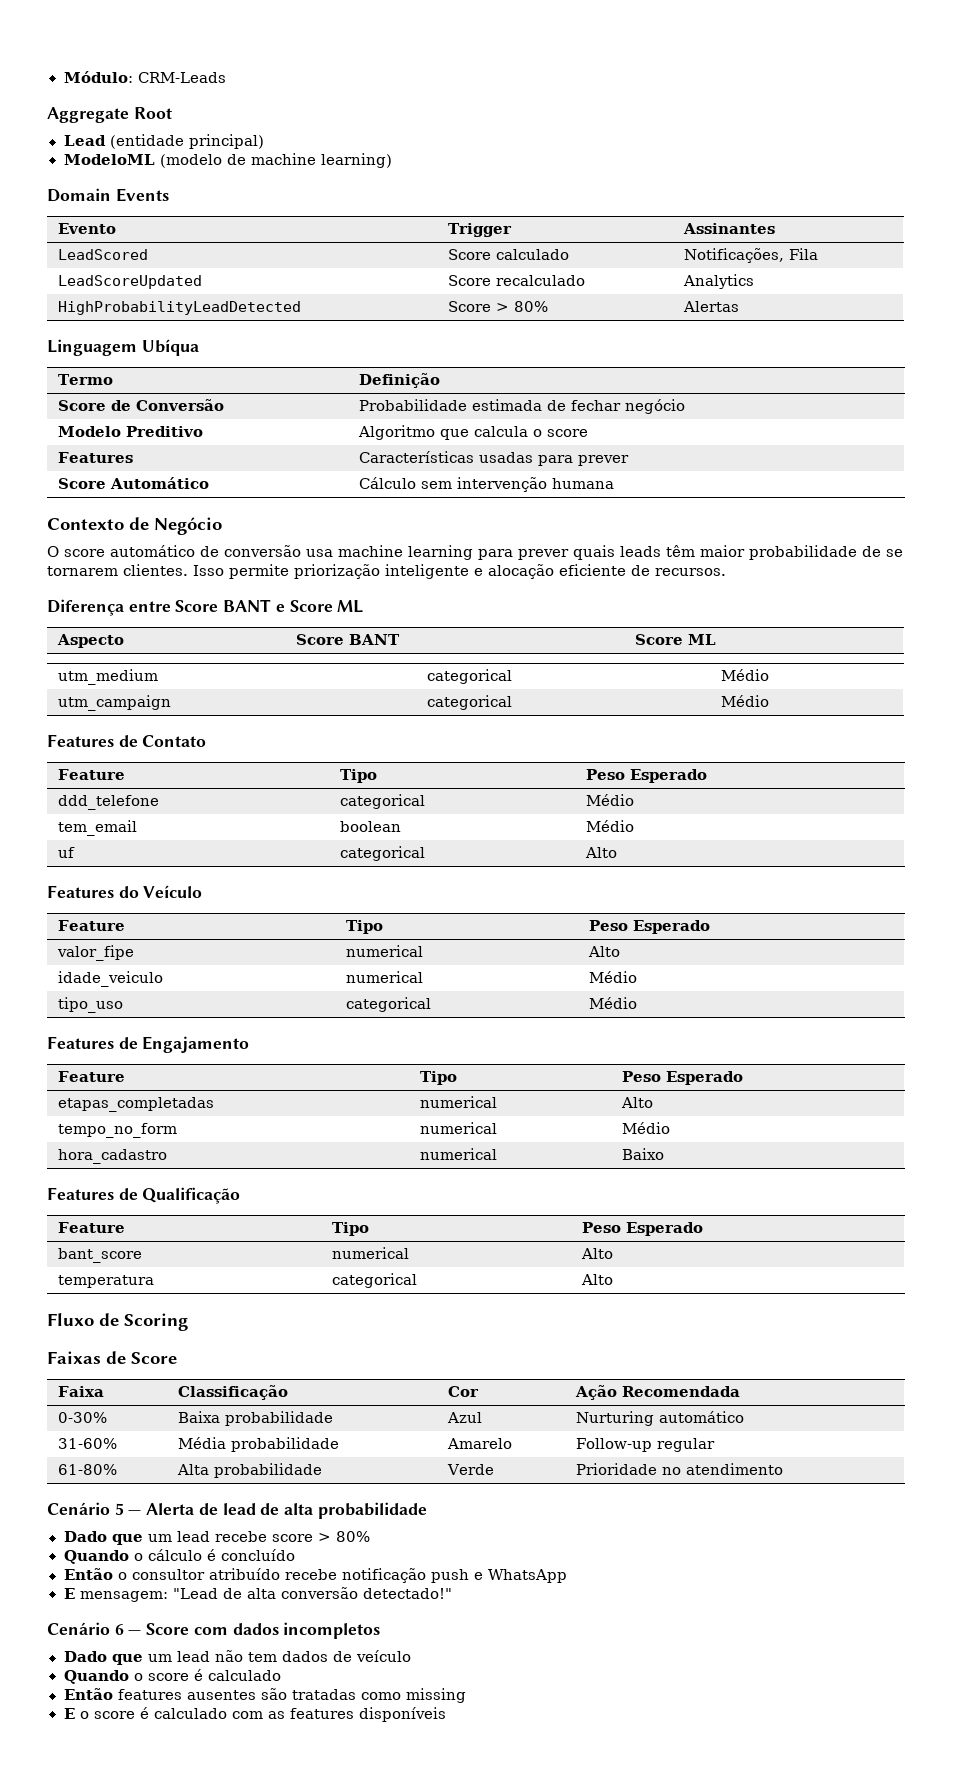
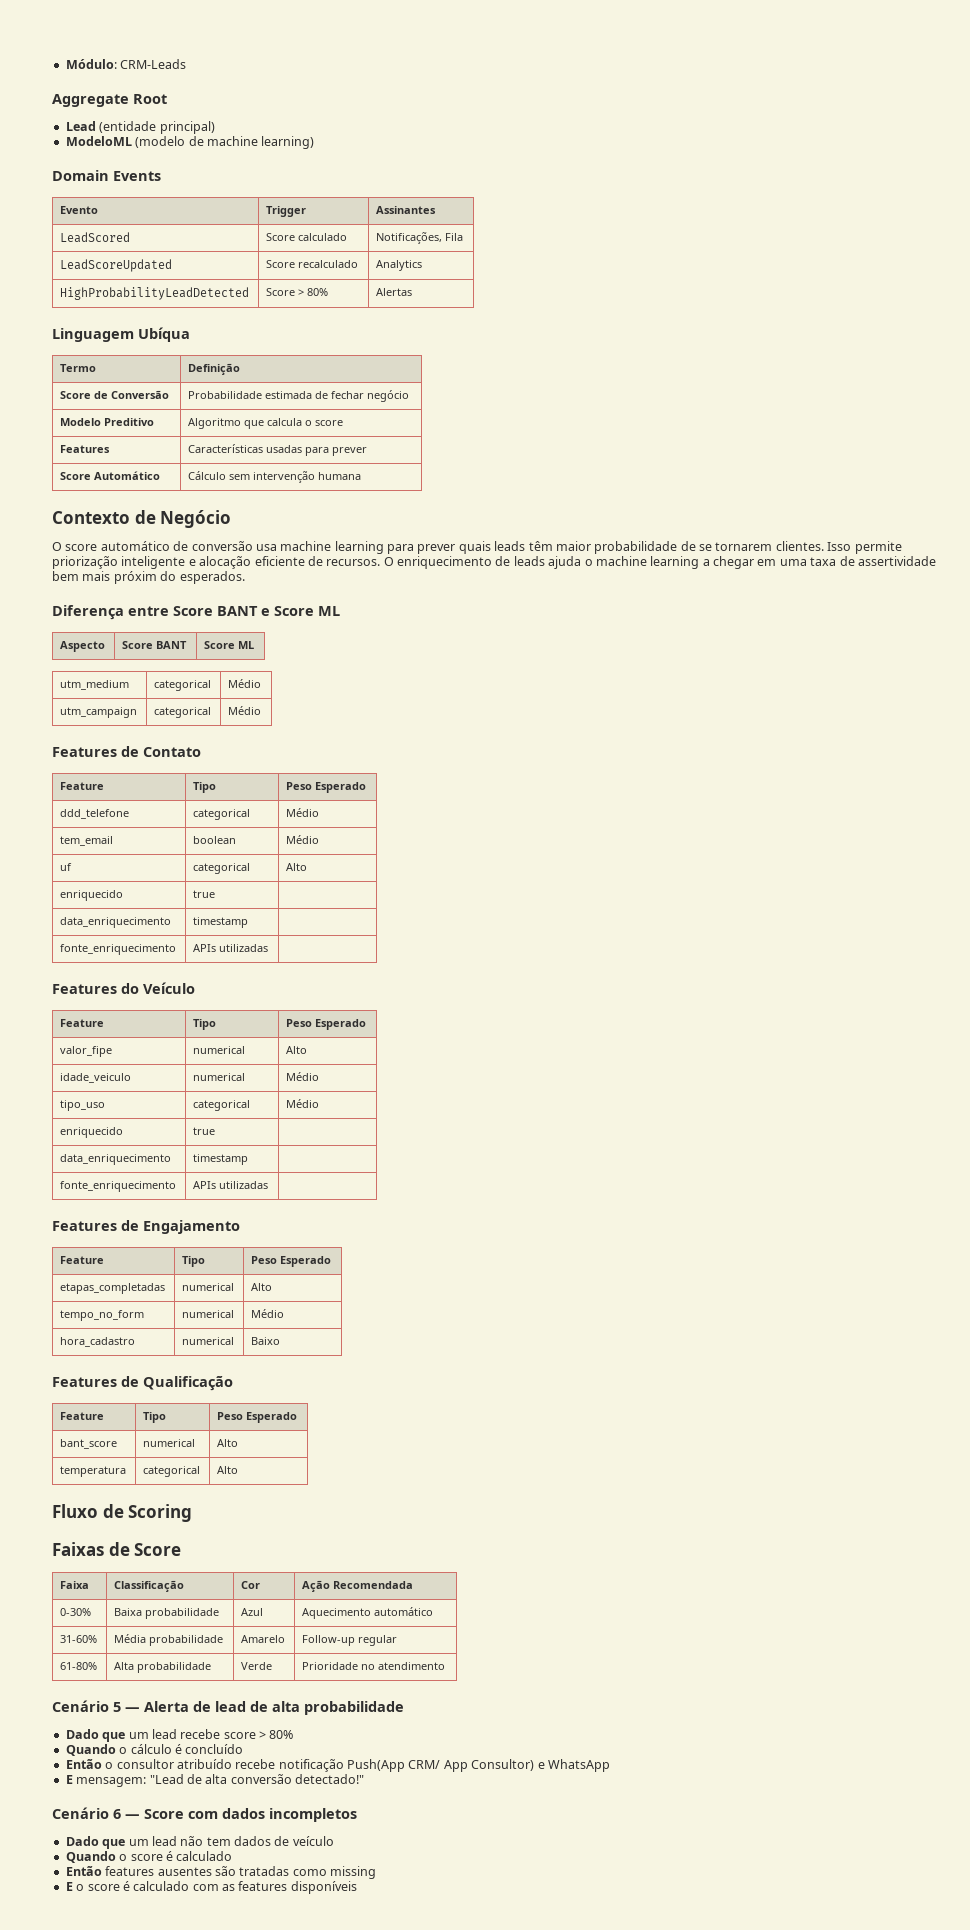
(726, 572) none -> [383,556,936,569] [52,571,245,584] O enriquecimento de leads ajuda o machine learning a chegar em uma taxa de assertividade bem mais próxim do esperados.
(618, 852) none -> [60,890,124,901] [193,890,216,898] [60,917,172,928] [193,917,249,928] [60,944,177,955] [193,944,269,952] // enriquecido | true | // data_enriquecimento | timestamp | // fonte_enriquecimento | APIs utilizadas |
(638, 1003) none -> [60,1127,124,1138] [193,1127,216,1135] [60,1154,172,1165] [193,1154,249,1165] [60,1181,177,1192] [193,1181,269,1189] // enriquecido | true | // data_enriquecimento | timestamp | // fonte_enriquecimento | APIs utilizadas |
[576,1411,655,1426] Nurturing -> [302,1608,372,1619] Aquecimento
[430,1569,469,1583] push -> [347,1759,535,1772] Push(App CRM/ App Consultor)

